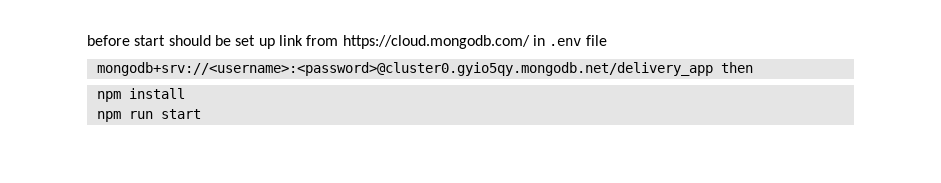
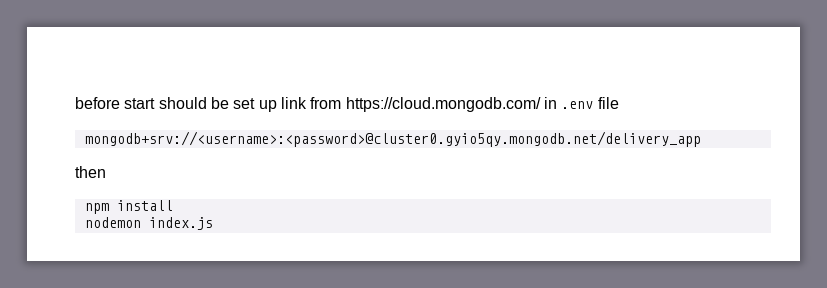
(713, 69) none -> (701, 139) //
[96,109,201,122] npm run start -> [84,217,213,230] nodemon index.js

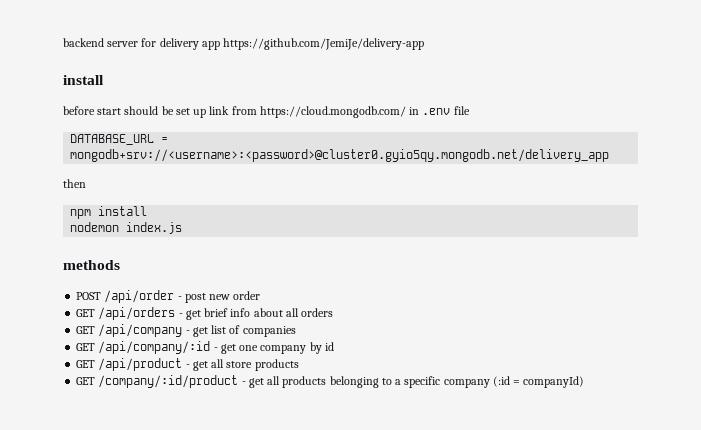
(75, 103) none -> [63,38,425,50] [63,75,104,85] backend server for delivery app https://github.com/JemiJe/delivery-app // install //
(619, 103) none -> [70,134,169,145] DATABASE_URL =
(213, 223) none -> [63,260,120,270] [76,290,261,303] [76,307,334,320] [76,324,296,337] [76,341,334,354] [76,358,299,371] [76,375,585,388] // methods // POST /api/order - post new order // GET /api/orders - get brief info about all orders // GET /api/company - get list of companies // GET /api/company/:id - get one company by id // GET /api/product - get all store products // GET /company/:id/product - get all products belonging to a specific company (:id = companyId)

